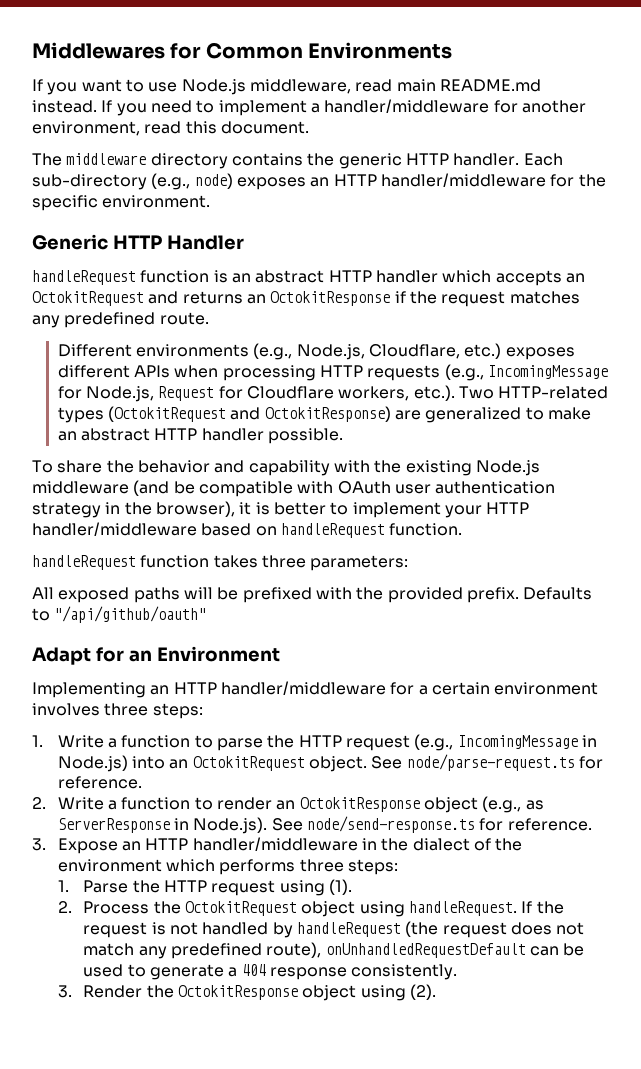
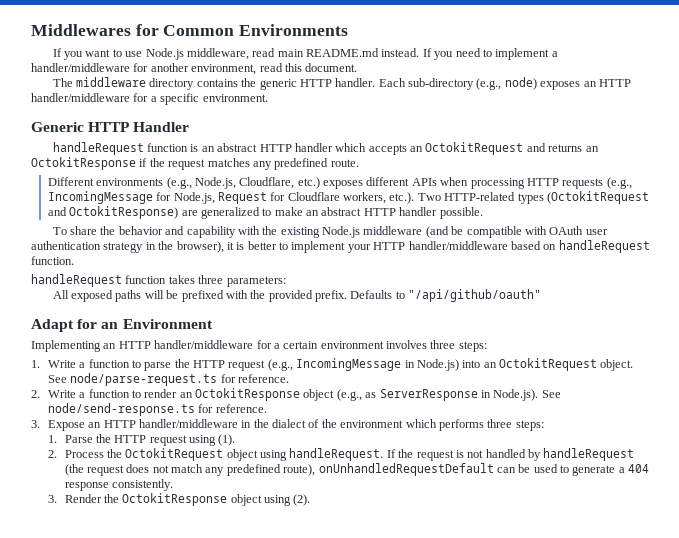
[578,174,606,187] the -> [150,96,157,102] a

